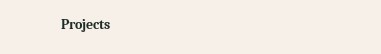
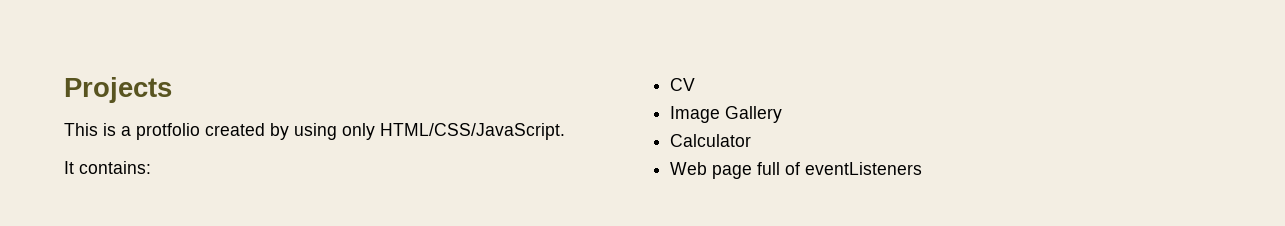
(110, 25) none -> [64,123,565,140] [64,161,151,174] [670,78,696,91] [670,106,783,123] [670,134,752,147] [670,162,923,179] // This is a protfolio created by using only HTML/CSS/JavaScript. // It contains: // CV // Image Gallery // Calculator // Web page full of eventListeners

